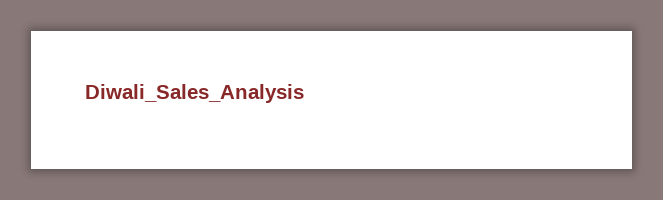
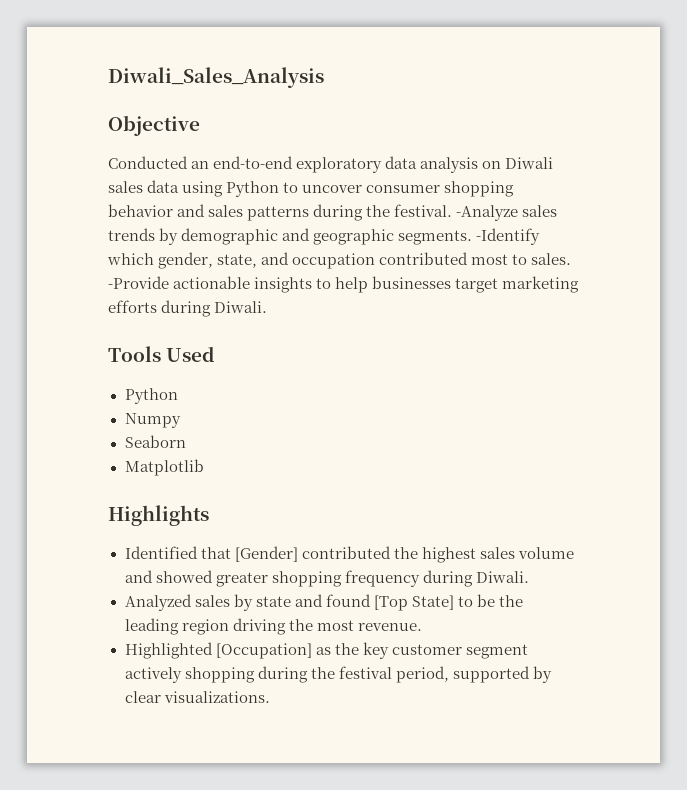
(304, 93) none -> [108,115,200,136] [108,156,554,173] [108,180,515,197] [108,204,558,221] [108,228,541,245] [107,252,572,269] [108,276,580,293] [108,300,268,317] [108,346,216,362] [124,388,178,404] [124,413,181,428] [124,435,186,448] [124,459,204,476] [108,505,209,526] [124,546,574,563] [124,570,529,587] [124,594,523,611] [124,618,422,635] [124,642,528,659] [124,666,552,683] [124,691,270,703] // Objective // Conducted an end-to-end exploratory data analysis on Diwali sales data using Python to uncover consumer shopping behavior and sales patterns during the festival. -Analyze sales trends by demographic and geographic segments. -Identify which gender, state, and occupation contributed most to sales. -Provide actionable insights to help businesses target marketing efforts during Diwali. // Tools Used // Python // Numpy // Seaborn // Matplotlib // Highlights // Identified that [Gender] contributed the highest sales volume and showed greater shopping frequency during Diwali. // Analyzed sales by state and found [Top State] to be the leading region driving the most revenue. // Highlighted [Occupation] as the key customer segment actively shopping during the festival period, supported by clear visualizations.

